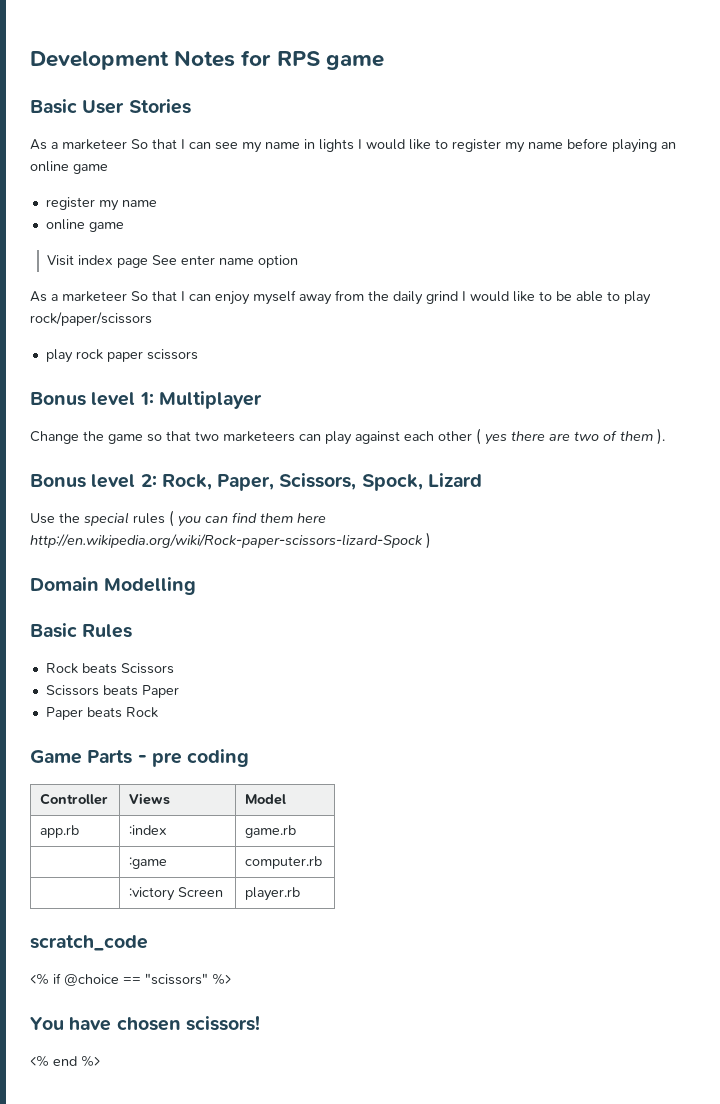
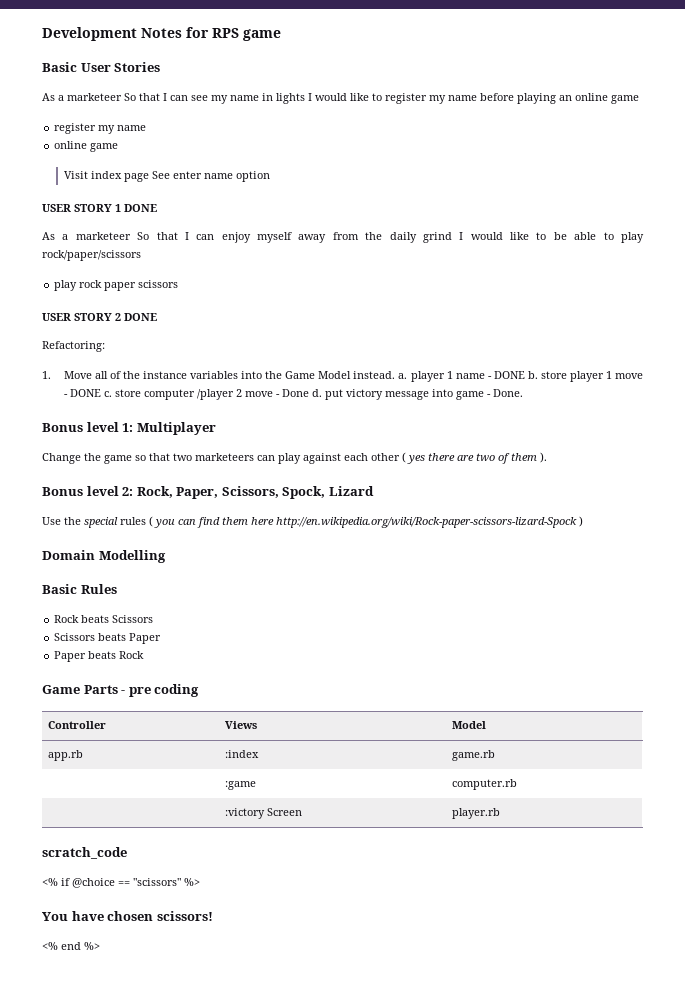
(298, 261) none -> [42,204,157,212] // USER STORY 1 DONE
(198, 354) none -> [42,313,157,321] [42,341,105,352] [42,371,644,382] [63,389,523,400] // USER STORY 2 DONE // Refactoring: // 1. Move all of the instance variables into the Game Model instead. a. player 1 name - DONE b. store player 1 move - DONE c. store computer /player 2 move - Done d. put victory message into game - Done.

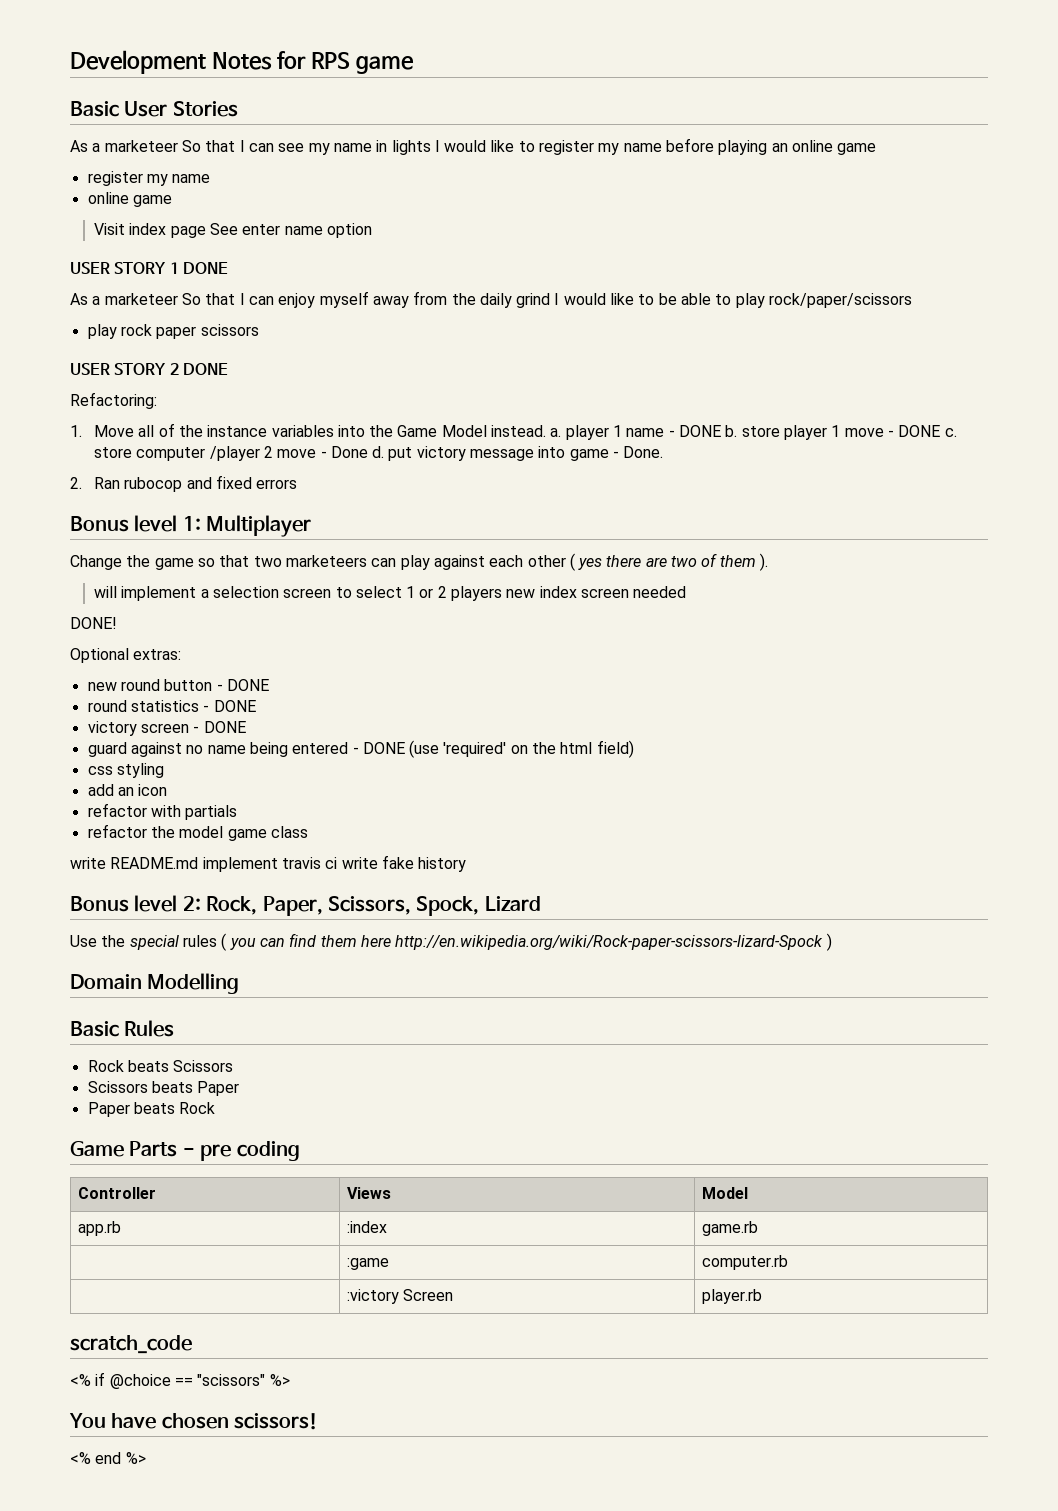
(523, 393) none -> [70,475,298,492] // 2. Ran rubocop and fixed errors
(547, 457) none -> [93,586,687,601] [70,617,117,629] [70,648,182,663] [87,679,269,691] [87,700,256,712] [87,721,246,736] [87,740,634,758] [87,763,164,778] [87,784,168,796] [87,803,238,820] [87,824,308,841] [70,855,467,872] // will implement a selection screen to select 1 or 2 players new index screen needed // DONE! // Optional extras: // new round button - DONE // round statistics - DONE // victory screen - DONE // guard against no name being entered - DONE (use 'required' on the html field) // css styling // add an icon // refactor with partials // refactor the model game class // write README.md implement travis ci write fake history

